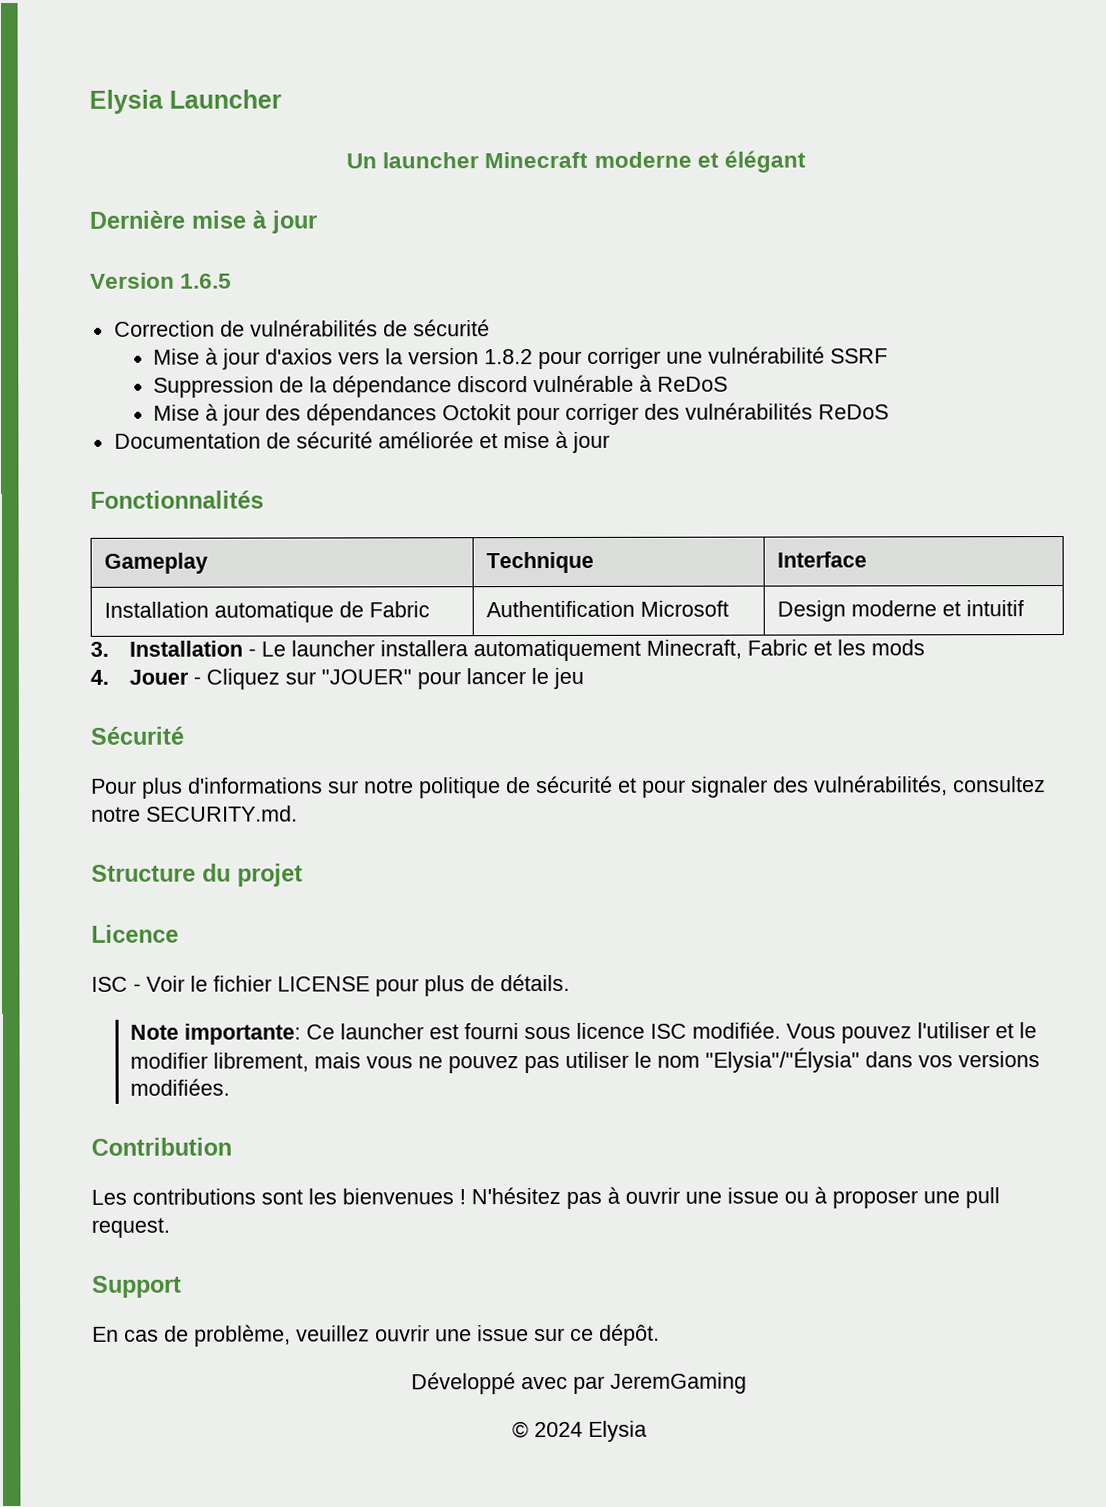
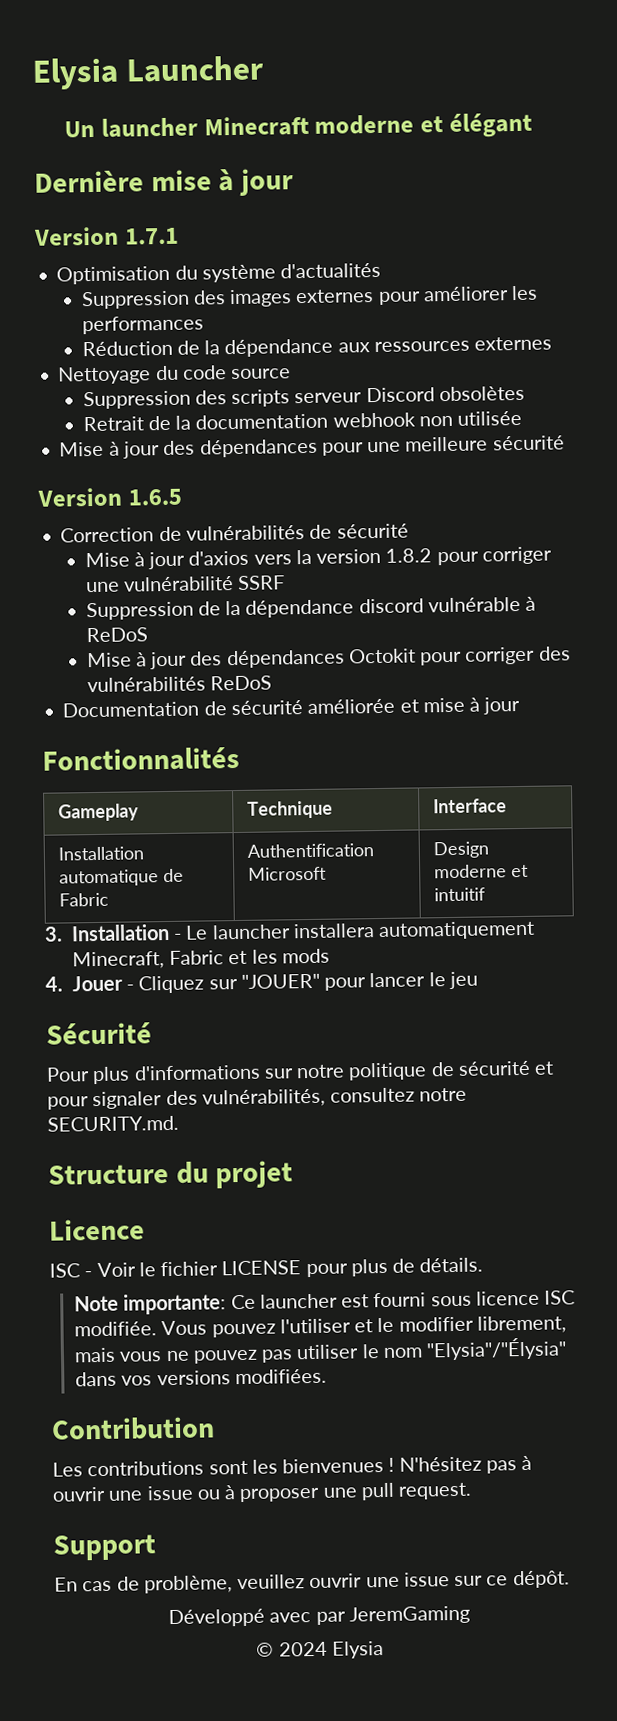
(318, 222) none -> [34,226,179,246] [56,262,382,285] [80,285,539,310] [81,315,204,335] [81,336,553,358] [58,365,292,385] [82,385,525,410] [82,410,523,432] [59,435,565,459] // Version 1.7.1 // Optimisation du système d'actualités // Suppression des images externes pour améliorer les performances // Réduction de la dépendance aux ressources externes // Nettoyage du code source // Suppression des scripts serveur Discord obsolètes // Retrait de la documentation webhook non utilisée // Mise à jour des dépendances pour une meilleure sécurité

